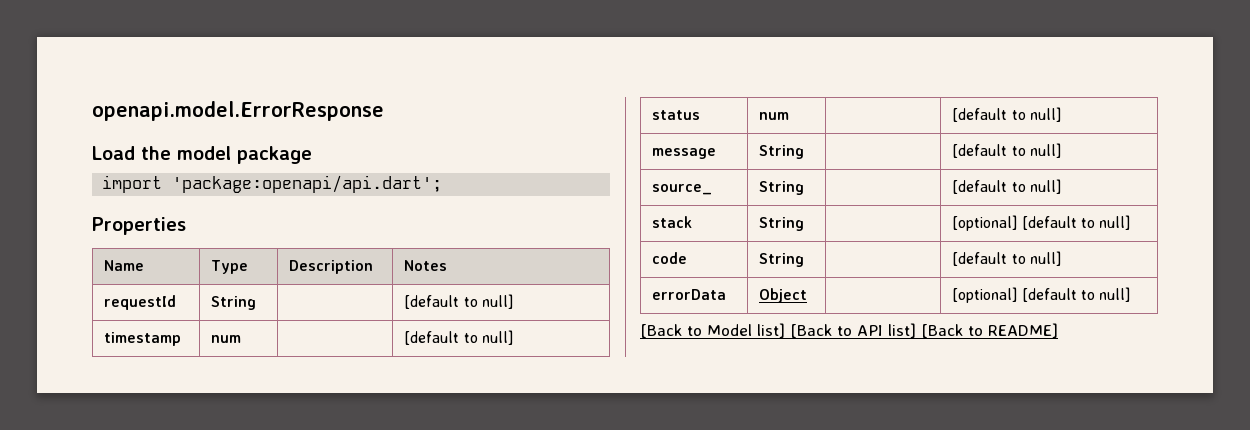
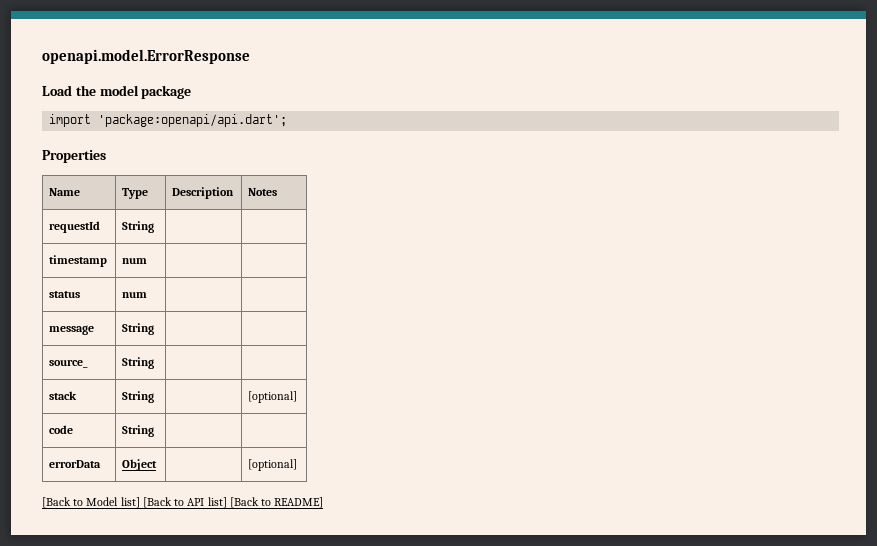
[404,294,513,309] [default to null] -> (155, 227) none
[404,330,513,345] [default to null] -> (148, 261) none
[952,107,1061,122] [default to null] -> (148, 295) none
[952,143,1061,158] [default to null] -> (155, 329) none
[952,179,1061,194] [default to null] -> (155, 363) none
[1021,215,1130,230] [default to null] -> (298, 397) none
[952,251,1061,266] [default to null] -> (155, 431) none
[1021,287,1130,302] [default to null] -> (298, 465) none

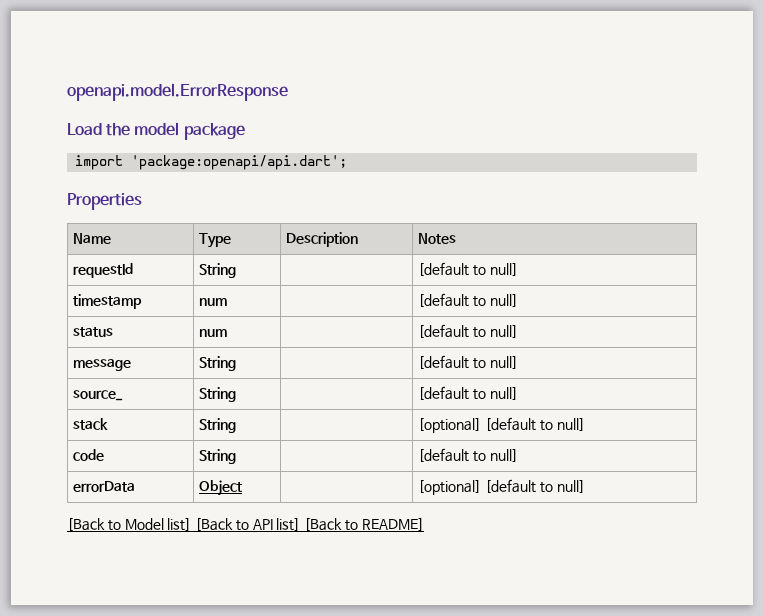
(155, 227) none -> [418,262,518,276] [default to null]
(148, 261) none -> [418,293,518,307] [default to null]
(148, 295) none -> [418,324,518,338] [default to null]
(155, 329) none -> [418,355,518,369] [default to null]
(155, 363) none -> [418,386,518,400] [default to null]
(298, 397) none -> [485,417,585,431] [default to null]
(155, 431) none -> [418,448,518,462] [default to null]
(298, 465) none -> [485,479,585,493] [default to null]

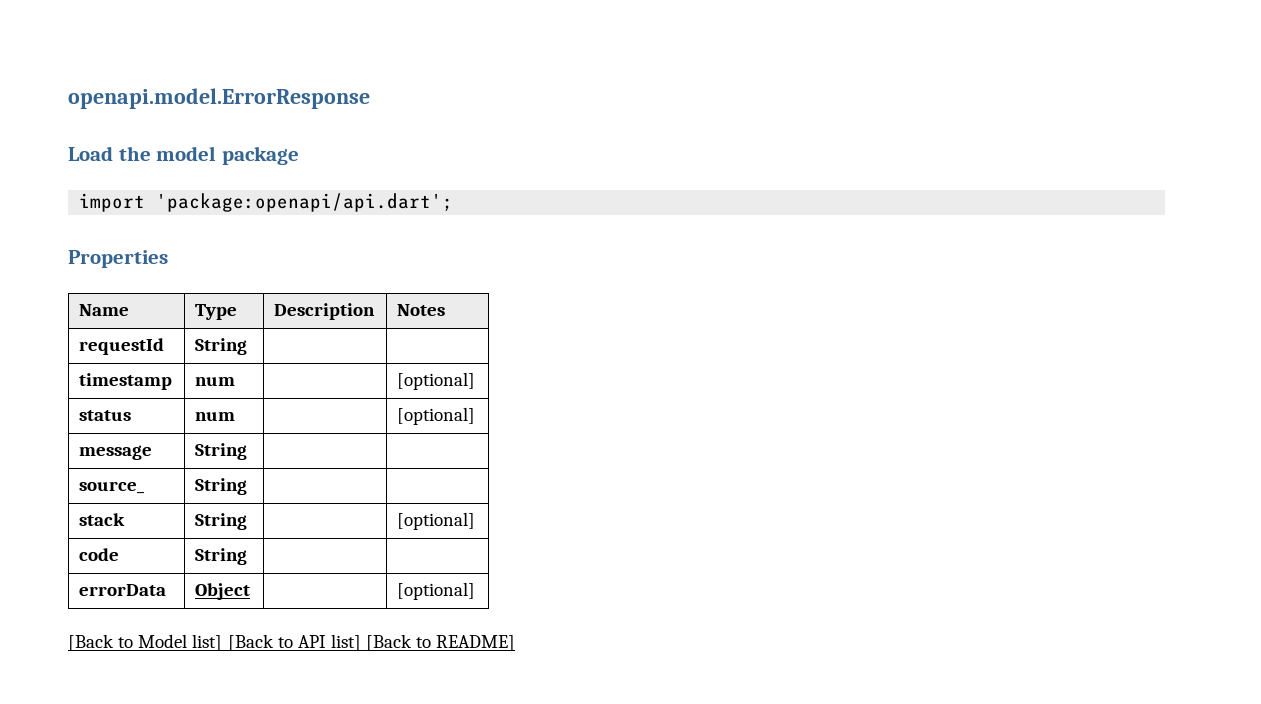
[418,262,518,276] [default to null] -> (248, 346) none
[418,293,518,307] [default to null] -> [397,372,476,390] [optional]
[418,324,518,338] [default to null] -> [397,407,476,425] [optional]
[418,355,518,369] [default to null] -> (248, 451) none
[418,386,518,400] [default to null] -> (248, 486) none
[485,417,585,431] [default to null] -> (476, 521) none
[418,448,518,462] [default to null] -> (248, 556) none
[485,479,585,493] [default to null] -> (476, 591) none

